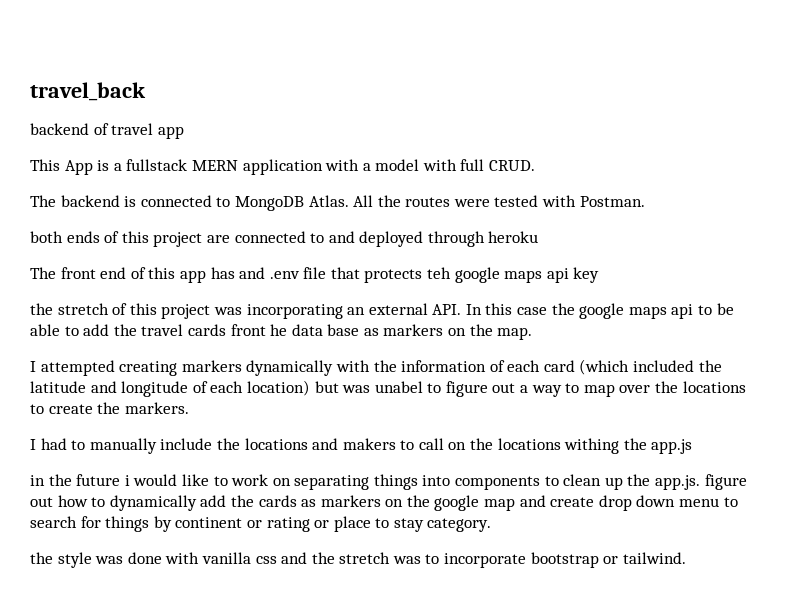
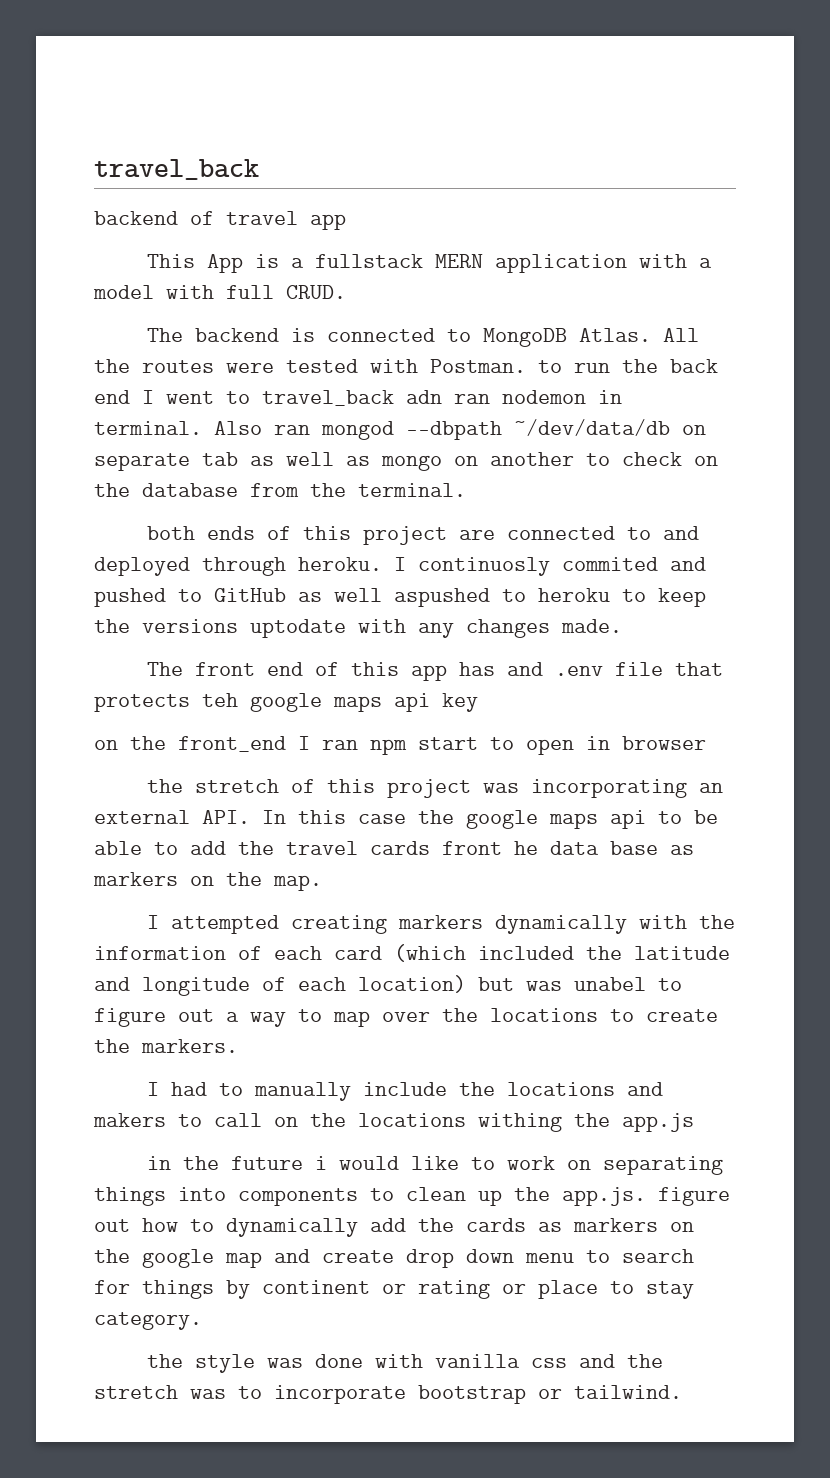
(645, 201) none -> [538,359,718,373] [94,390,622,406] [94,419,706,440] [94,452,718,471] [94,483,466,497] to run the back end I went to travel_back adn ran nodemon in terminal. Also ran mongod --dbpath ~/dev/data/db on separate tab as well as mongo on another to check on the database from the terminal.
[488,231,539,243] heroku -> [298,557,706,576] [94,588,706,607] [94,619,622,638] heroku. I continuosly commited and pushed to GitHub as well aspushed to heroku to keep the versions uptodate with any changes made.
(600, 275) none -> [94,736,706,755] // on the front_end I ran npm start to open in browser

